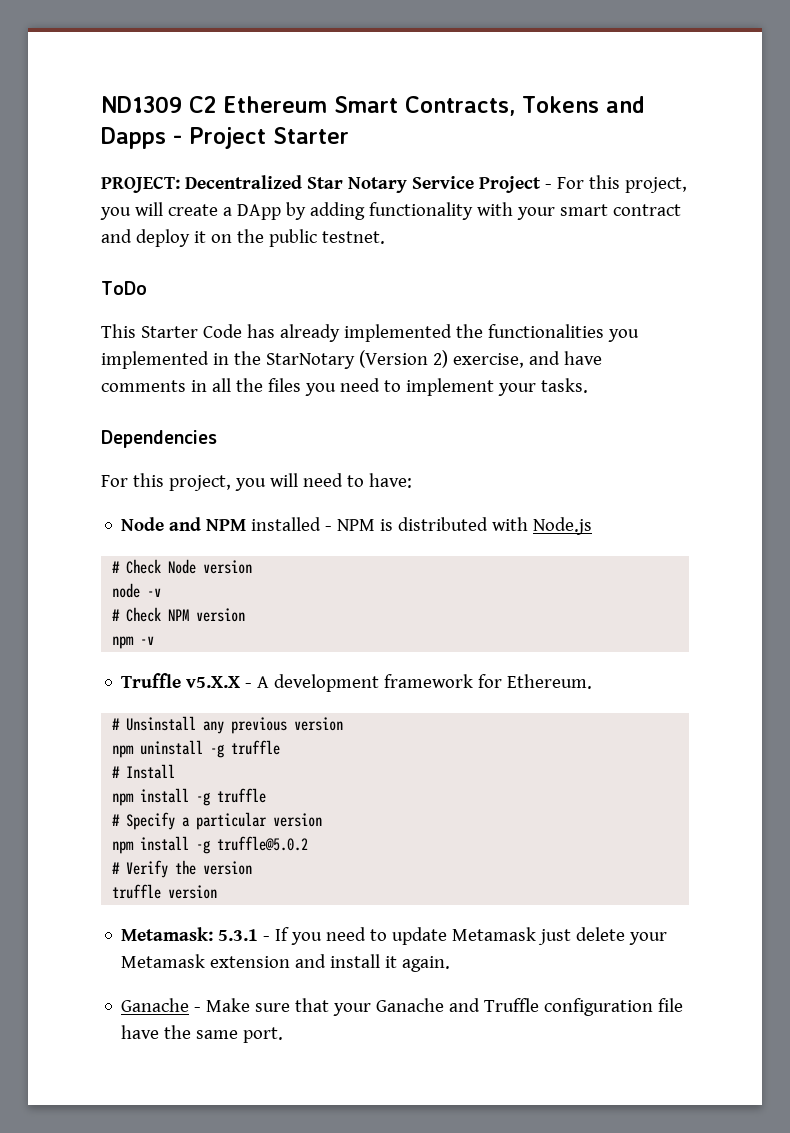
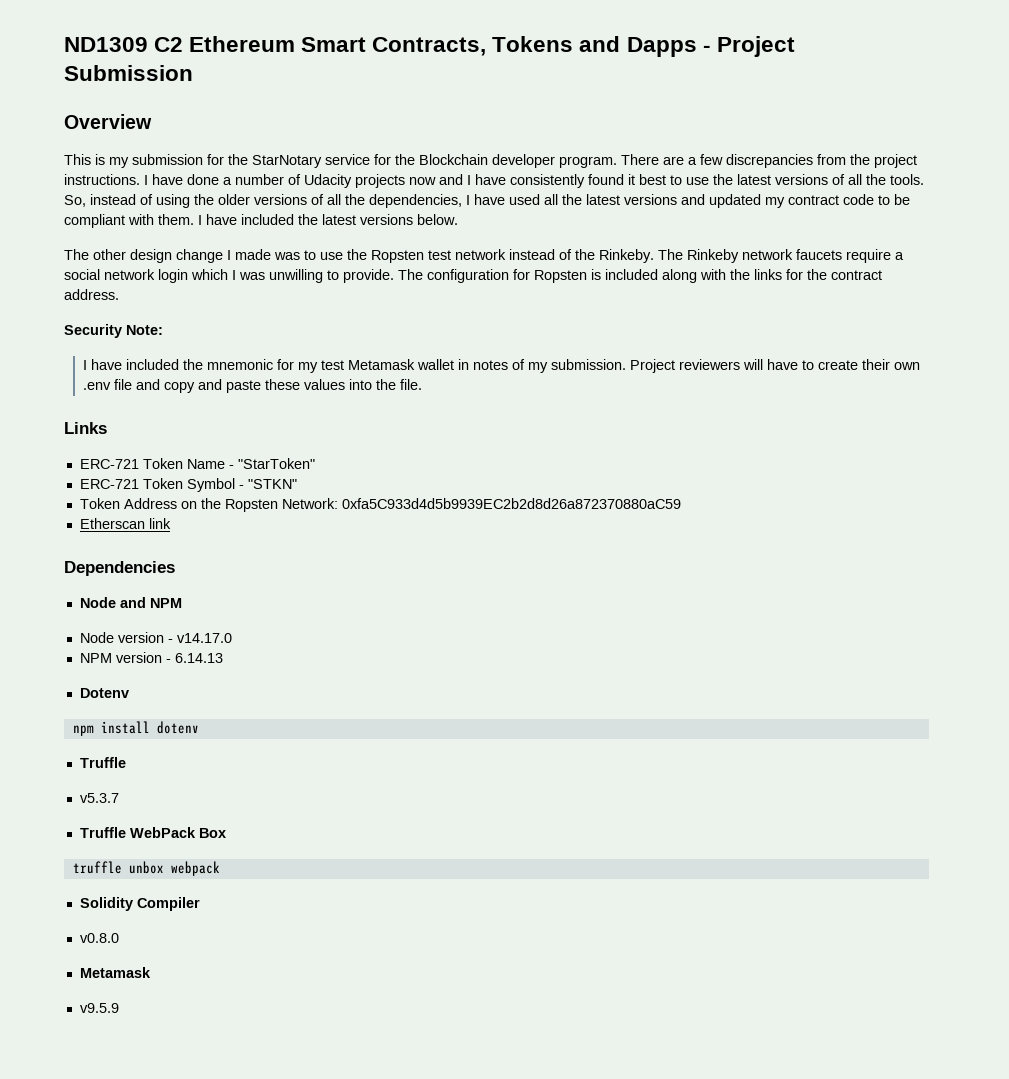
[273,127,349,144] [101,175,687,193] [100,202,681,220] [101,229,385,247] [101,281,147,295] [101,324,639,342] [101,350,602,369] [101,378,588,396] [101,430,217,448] [101,473,412,491] [121,517,593,535] [112,559,253,574] [112,583,162,598] [112,607,246,622] [112,636,155,649] [121,673,593,692] [112,716,344,734] [112,740,281,758] [112,764,176,779] [112,788,267,806] [112,812,323,830] [112,836,309,854] [112,860,253,878] [112,884,218,899] [121,927,668,945] [121,954,451,972] [121,998,684,1016] [121,1025,284,1043] Starter // PROJECT: Decentralized Star Notary Service Project - For this project, you will create a DApp by adding functionality with your smart contract and deploy it on the public testnet. // ToDo // This Starter Code has already implemented the functionalities you implemented in the StarNotary (Version 2) exercise, and have comments in all the files you need to implement your tasks. // Dependencies // For this project, you will need to have: // Node and NPM installed - NPM is distributed with Node.js // # Check Node version // node -v // # Check NPM version // npm -v // Truffle v5.X.X - A development framework for Ethereum. // # Unsinstall any previous version // npm uninstall -g truffle // # Install // npm install -g truffle // # Specify a particular version // npm install -g truffle@5.0.2 // # Verify the version // truffle version // Metamask: 5.3.1 - If you need to update Metamask just delete your Metamask extension and install it again. // Ganache - Make sure that your Ganache and Truffle configuration file have the same port. -> [64,65,193,81] [64,114,152,129] [64,154,917,168] [64,174,924,188] [64,194,910,208] [64,214,458,228] [64,249,904,263] [64,269,882,283] [64,289,119,300] [64,324,163,338] [83,359,921,373] [83,379,423,393] [64,422,107,434] [79,458,315,469] [79,478,297,492] [79,498,681,512] [79,518,171,529] [64,561,175,576] [79,597,182,608] [79,632,232,643] [79,652,223,663] [79,688,129,698] [72,721,199,736] [79,757,126,768] [79,793,119,803] [79,827,226,838] [72,861,220,876] [79,897,200,911] [79,933,119,943] [79,967,151,978] [79,1003,119,1013] Submission // Overview // This is my submission for the StarNotary service for the Blockchain developer program. There are a few discrepancies from the project instructions. I have done a number of Udacity projects now and I have consistently found it best to use the latest versions of all the tools. So, instead of using the older versions of all the dependencies, I have used all the latest versions and updated my contract code to be compliant with them. I have included the latest versions below. // The other design change I made was to use the Ropsten test network instead of the Rinkeby. The Rinkeby network faucets require a social network login which I was unwilling to provide. The configuration for Ropsten is included along with the links for the contract address. // Security Note: // I have included the mnemonic for my test Metamask wallet in notes of my submission. Project reviewers will have to create their own .env file and copy and paste these values into the file. // Links // ERC-721 Token Name - "StarToken" // ERC-721 Token Symbol - "STKN" // Token Address on the Ropsten Network: 0xfa5C933d4d5b9939EC2b2d8d26a872370880aC59 // Etherscan link // Dependencies // Node and NPM // Node version - v14.17.0 // NPM version - 6.14.13 // Dotenv // npm install dotenv // Truffle // v5.3.7 // Truffle WebPack Box // truffle unbox webpack // Solidity Compiler // v0.8.0 // Metamask // v9.5.9

